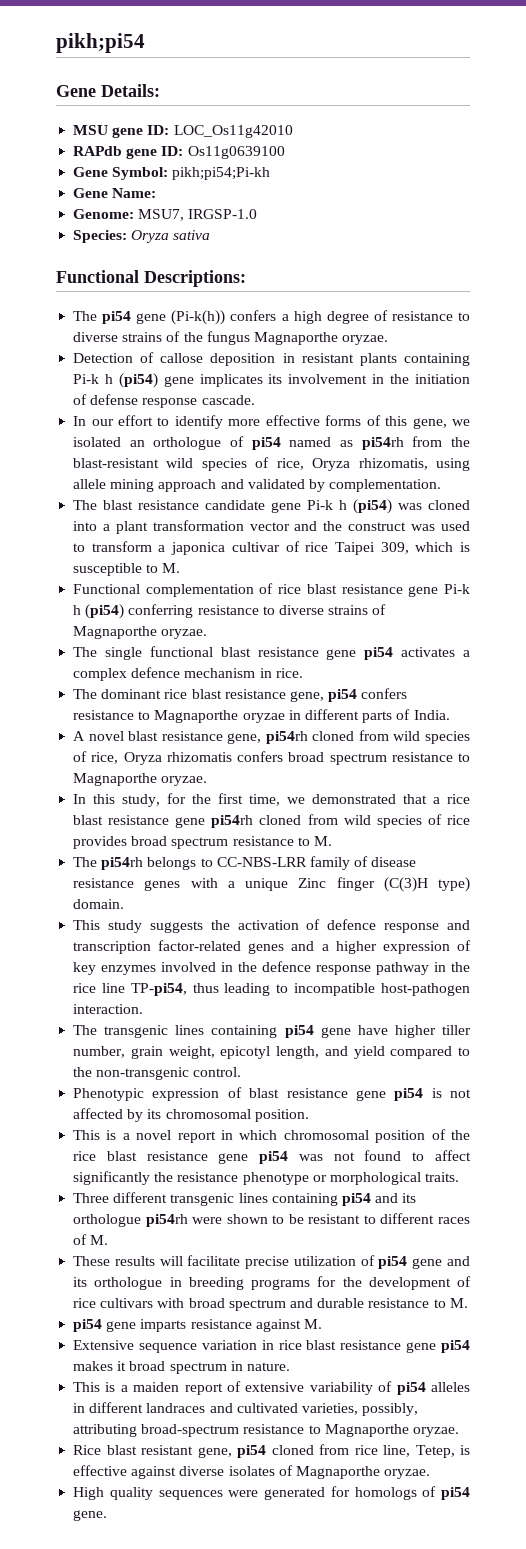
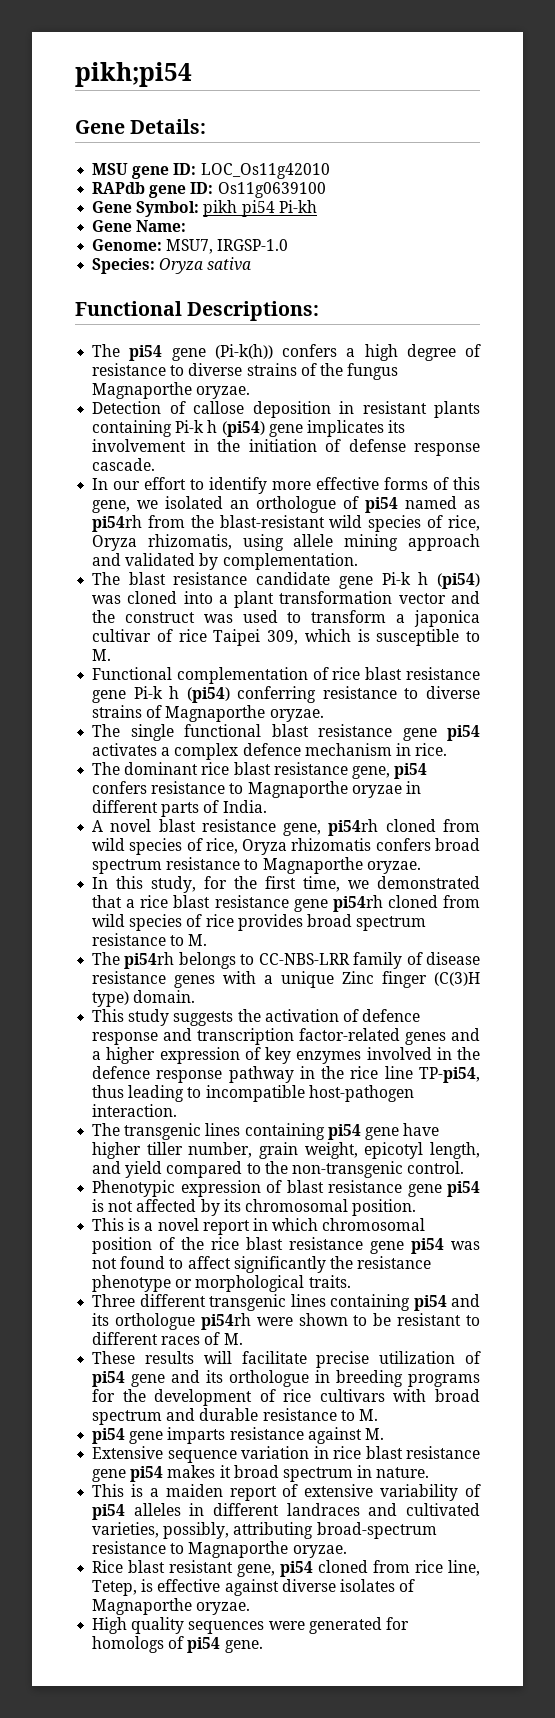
[172,167,271,180] pikh;pi54;Pi-kh -> [203,200,317,217] pikh pi54 Pi-kh

